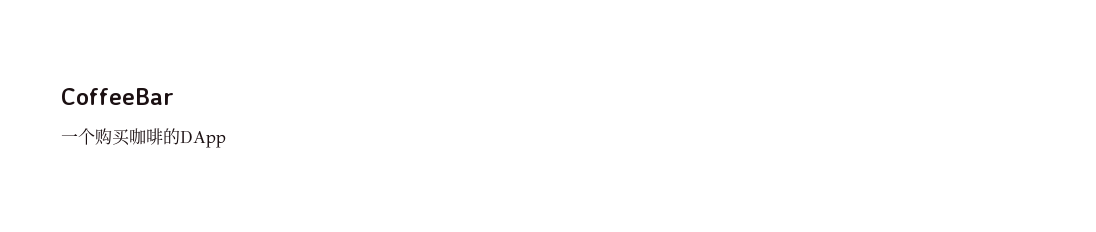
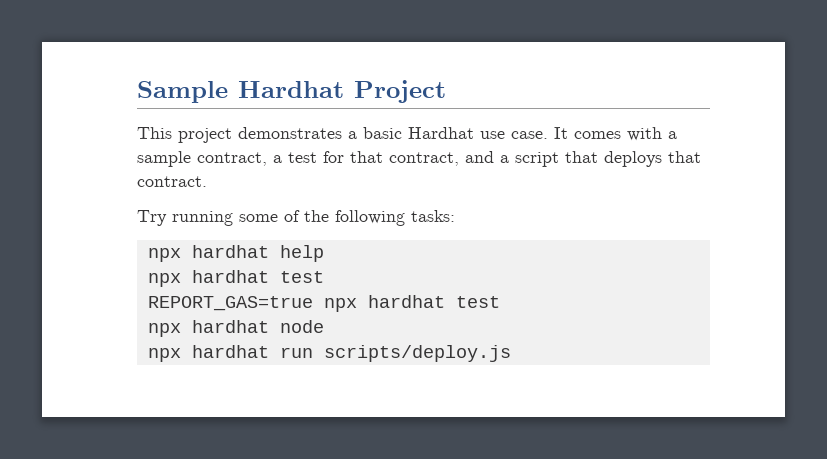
[61,88,174,105] [61,128,226,148] CoffeeBar // 一个购买咖啡的DApp -> [137,80,446,103] [137,127,677,143] [137,151,701,167] [137,176,207,187] [137,210,455,226] [147,245,324,262] [147,270,324,287] [147,295,500,312] [147,320,324,337] [147,345,511,362] Sample Hardhat Project // This project demonstrates a basic Hardhat use case. It comes with a sample contract, a test for that contract, and a script that deploys that contract. // Try running some of the following tasks: // npx hardhat help // npx hardhat test // REPORT_GAS=true npx hardhat test // npx hardhat node // npx hardhat run scripts/deploy.js

